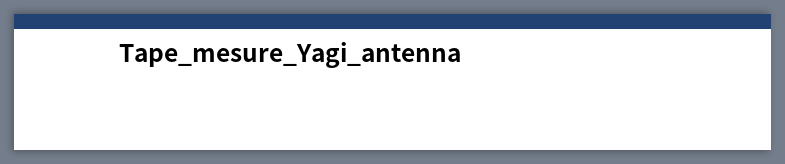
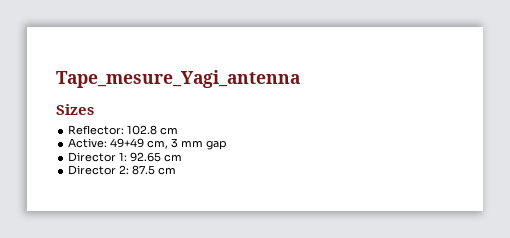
(461, 55) none -> [56,104,94,115] [68,125,179,135] [68,138,228,150] [68,152,183,162] [68,165,177,175] // Sizes // Reflector: 102.8 cm // Active: 49+49 cm, 3 mm gap // Director 1: 92.65 cm // Director 2: 87.5 cm

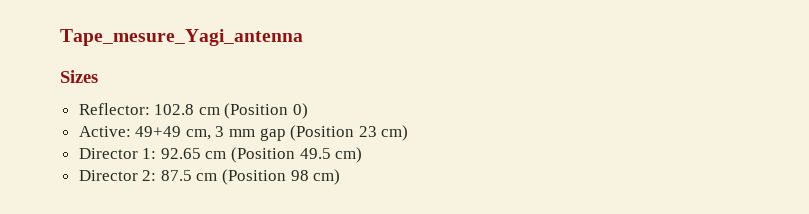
(179, 131) none -> [224,103,309,119] (Position 0)
(228, 145) none -> [290,125,409,141] (Position 23 cm)
(183, 158) none -> [231,147,363,163] (Position 49.5 cm)
(177, 171) none -> [222,169,341,185] (Position 98 cm)

